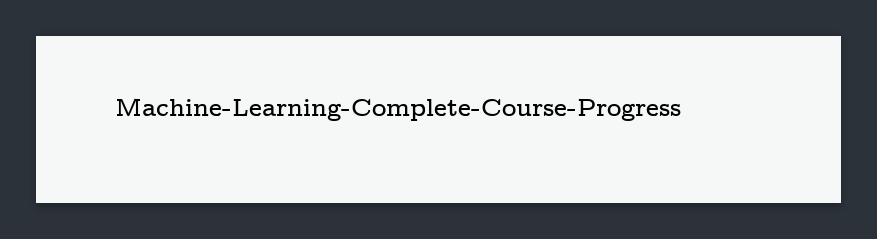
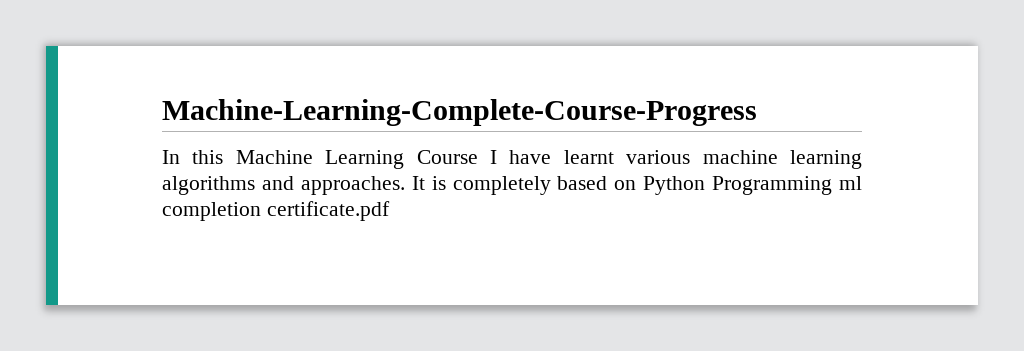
(681, 109) none -> [162,150,862,169] [162,176,862,195] [162,201,390,221] // In this Machine Learning Course I have learnt various machine learning algorithms and approaches. It is completely based on Python Programming ml completion certificate.pdf

